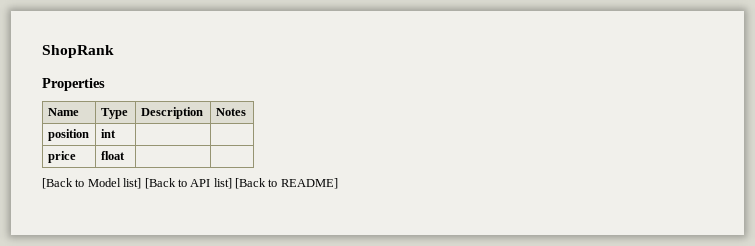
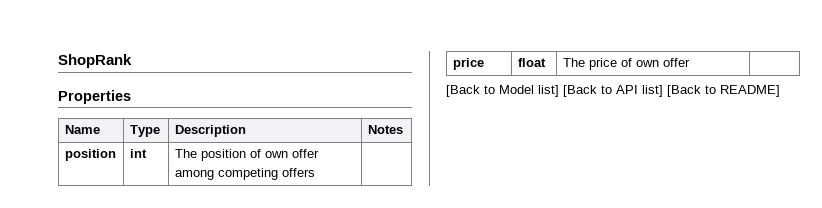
[47,151,76,163] [100,151,125,160] | // price | float | -> [174,149,319,161] [174,168,315,180] [452,58,484,70] [517,58,546,67] [562,58,690,70] The position of own offer among competing offers | // price | float | The price of own offer

